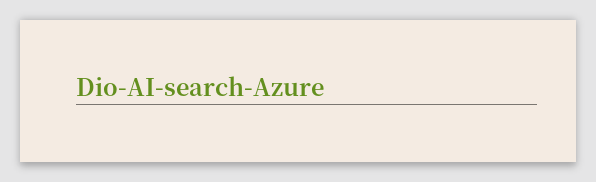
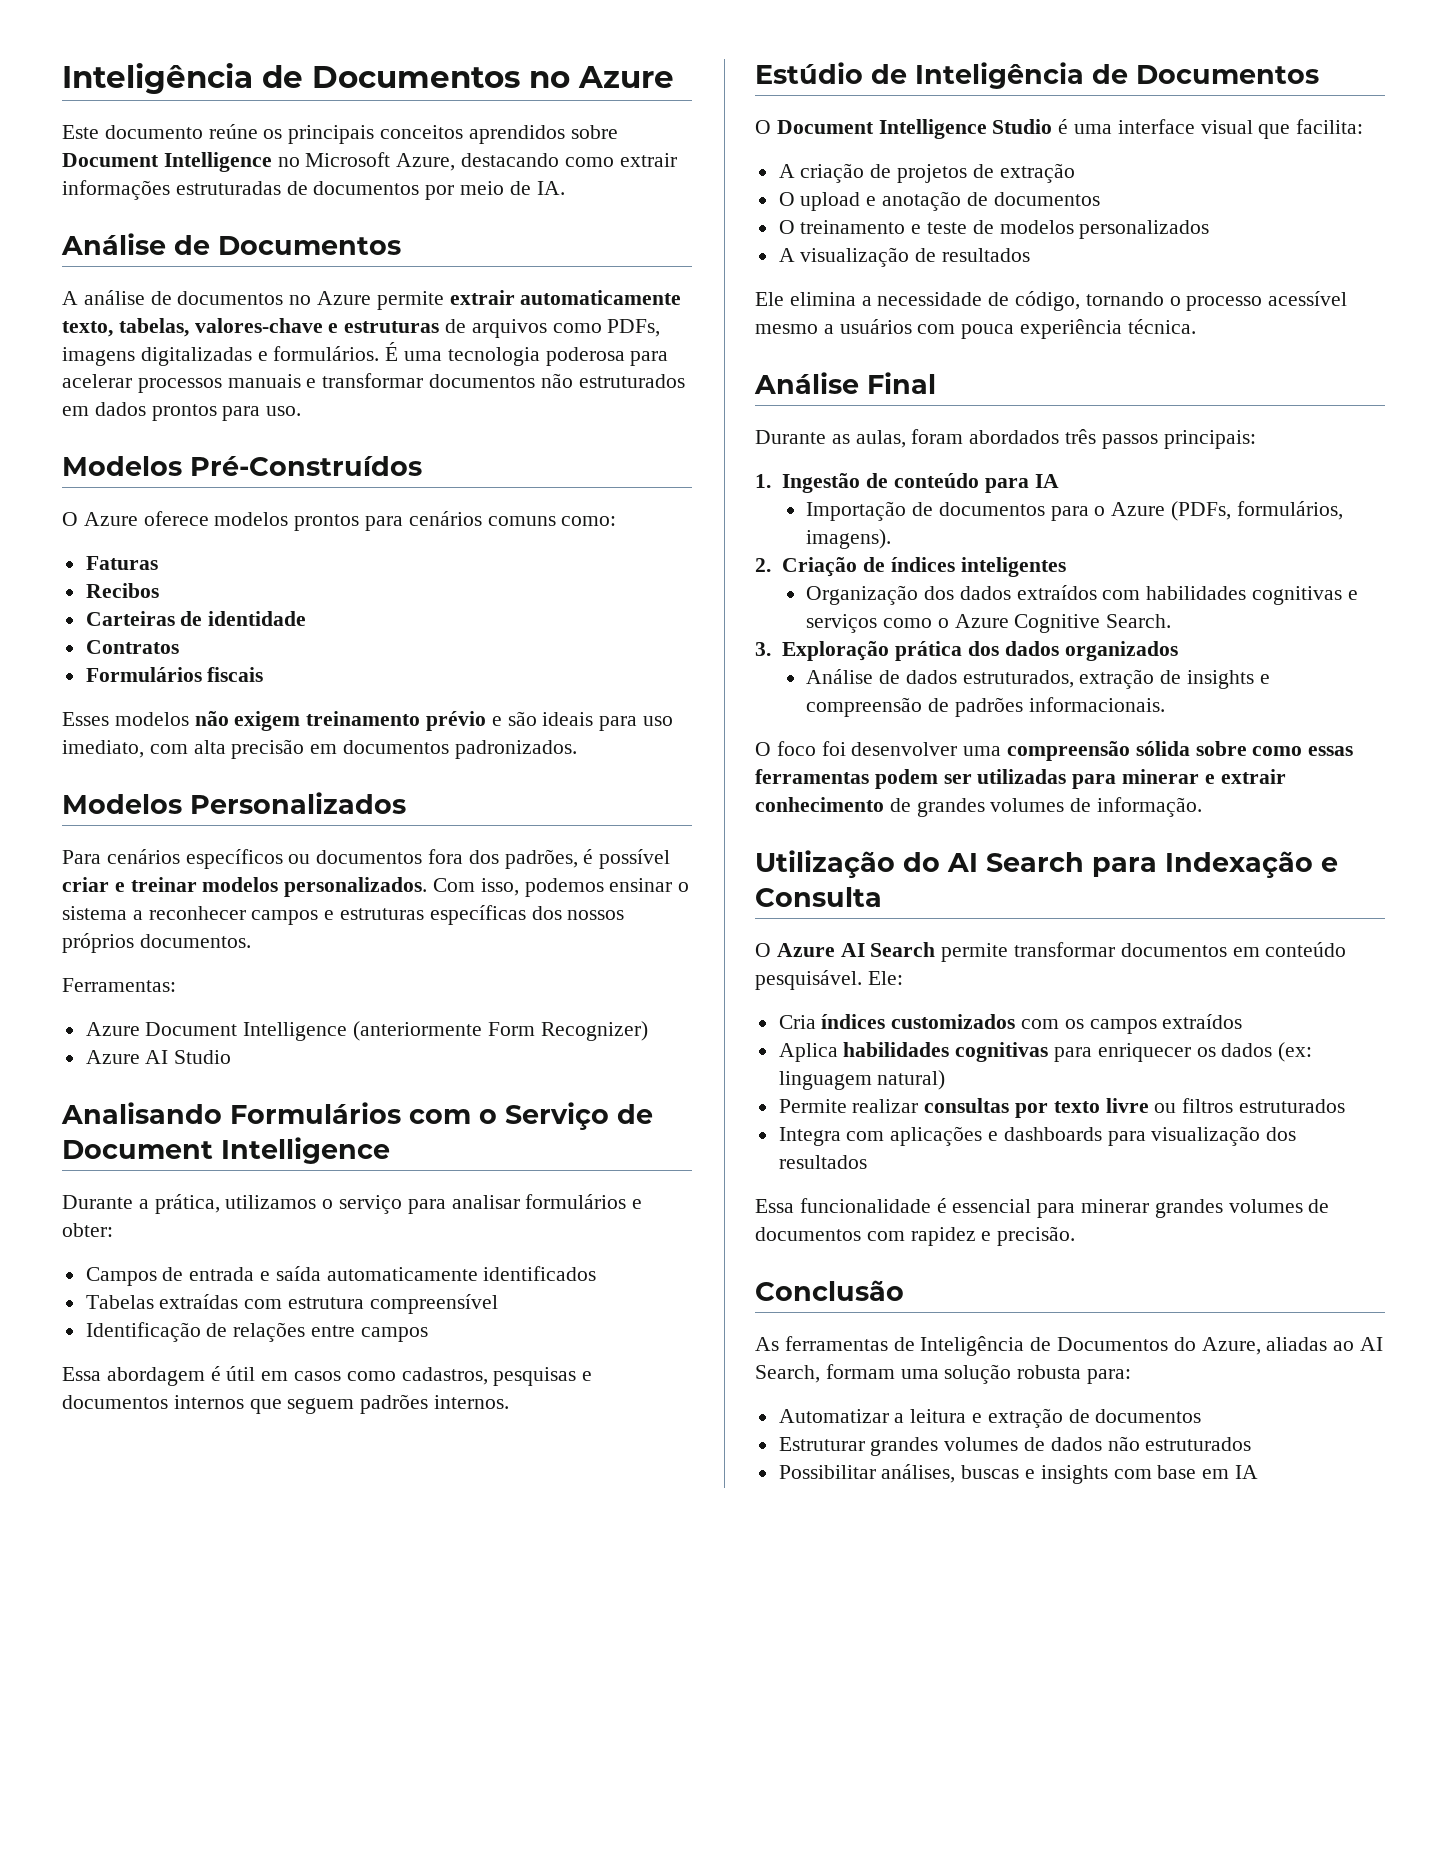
[76,76,324,96] Dio-AI-search-Azure -> [62,63,674,94] [62,124,618,144] [62,152,677,172] [62,180,565,200] [61,233,401,255] [62,290,682,310] [62,318,661,338] [62,342,669,366] [62,373,685,393] [62,402,302,421] [62,456,422,476] [62,511,617,531] [85,556,158,570] [85,583,159,598] [85,611,307,626] [85,640,179,654] [85,667,264,682] [62,711,674,731] [62,739,577,759] [62,792,406,814] [62,849,671,869] [62,877,690,897] [62,905,625,925] [62,933,251,953] [62,978,176,992] [85,1021,648,1041] [85,1050,232,1064] [61,1102,653,1130] [62,1137,390,1164] [62,1194,643,1214] [62,1223,113,1237] [85,1266,597,1286] [85,1294,498,1314] [85,1322,428,1342] [62,1366,593,1386] [62,1394,510,1414] [755,62,1319,89] [755,119,1364,139] [778,163,1075,183] [778,191,1100,211] [778,220,1210,239] [778,247,1031,267] [755,291,1348,311] [755,319,1196,339] [754,372,936,394] [755,429,1256,449] [755,473,1059,493] [806,501,1343,521] [806,529,892,549] [755,557,1066,577] [806,585,1358,605] [806,614,1172,633] [755,641,1178,661] [806,669,1270,689] [806,697,1165,717] [755,741,1354,761] [755,769,1286,789] [755,797,1203,817] [755,850,1338,878] [755,887,882,907] [755,942,1347,962] [755,970,903,990] [778,1014,1243,1034] [778,1042,1313,1062] [778,1070,946,1090] [778,1098,1346,1118] [778,1126,1297,1146] [778,1155,867,1169] [755,1198,1330,1218] [755,1226,1076,1246] [755,1280,904,1301] [755,1336,1384,1356] [755,1364,1132,1384] [778,1408,1202,1428] [778,1436,1252,1456] [778,1464,1259,1484] Inteligência de Documentos no Azure // Este documento reúne os principais conceitos aprendidos sobre Document Intelligence no Microsoft Azure, destacando como extrair informações estruturadas de documentos por meio de IA. // Análise de Documentos // A análise de documentos no Azure permite extrair automaticamente texto, tabelas, valores-chave e estruturas de arquivos como PDFs, imagens digitalizadas e formulários. É uma tecnologia poderosa para acelerar processos manuais e transformar documentos não estruturados em dados prontos para uso. // Modelos Pré-Construídos // O Azure oferece modelos prontos para cenários comuns como: // Faturas // Recibos // Carteiras de identidade // Contratos // Formulários fiscais // Esses modelos não exigem treinamento prévio e são ideais para uso imediato, com alta precisão em documentos padronizados. // Modelos Personalizados // Para cenários específicos ou documentos fora dos padrões, é possível criar e treinar modelos personalizados. Com isso, podemos ensinar o sistema a reconhecer campos e estruturas específicas dos nossos próprios documentos. // Ferramentas: // Azure Document Intelligence (anteriormente Form Recognizer) // Azure AI Studio // Analisando Formulários com o Serviço de Document Intelligence // Durante a prática, utilizamos o serviço para analisar formulários e obter: // Campos de entrada e saída automaticamente identificados // Tabelas extraídas com estrutura compreensível // Identificação de relações entre campos // Essa abordagem é útil em casos como cadastros, pesquisas e documentos internos que seguem padrões internos. // Estúdio de Inteligência de Documentos // O Document Intelligence Studio é uma interface visual que facilita: // A criação de projetos de extração // O upload e anotação de documentos // O treinamento e teste de modelos personalizados // A visualização de resultados // Ele elimina a necessidade de código, tornando o processo acessível mesmo a usuários com pouca experiência técnica. // Análise Final // Durante as aulas, foram abordados três passos principais: // 1. Ingestão de conteúdo para IA // Importação de documentos para o Azure (PDFs, formulários, imagens). // 2. Criação de índices inteligentes // Organização dos dados extraídos com habilidades cognitivas e serviços como o Azure Cognitive Search. // 3. Exploração prática dos dados organizados // Análise de dados estruturados, extração de insights e compreensão de padrões informacionais. // O foco foi desenvolver uma compreensão sólida sobre como essas ferramentas podem ser utilizadas para minerar e extrair conhecimento de grandes volumes de informação. // Utilização do AI Search para Indexação e Consulta // O Azure AI Search permite transformar documentos em conteúdo pesquisável. Ele: // Cria índices customizados com os campos extraídos // Aplica habilidades cognitivas para enriquecer os dados (ex: linguagem natural) // Permite realizar consultas por texto livre ou filtros estruturados // Integra com aplicações e dashboards para visualização dos resultados // Essa funcionalidade é essencial para minerar grandes volumes de documentos com rapidez e precisão. // Conclusão // As ferramentas de Inteligência de Documentos do Azure, aliadas ao AI Search, formam uma solução robusta para: // Automatizar a leitura e extração de documentos // Estruturar grandes volumes de dados não estruturados // Possibilitar análises, buscas e insights com base em IA

